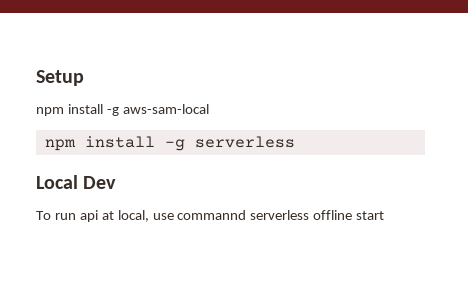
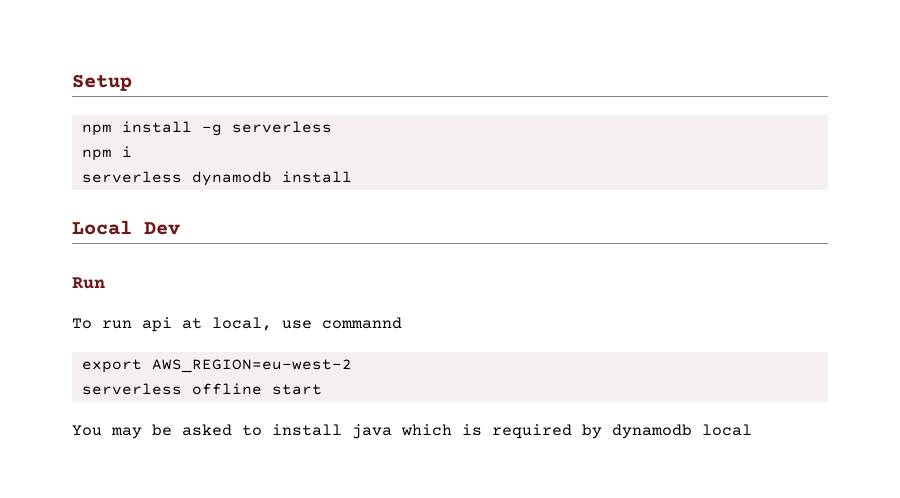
[36,104,209,116] // npm install -g aws-sam-local -> (132, 82) none
(295, 142) none -> [81,146,132,161] [81,171,352,186] // npm i // serverless dynamodb install
(117, 182) none -> [72,277,105,289] // Run
(247, 215) none -> [81,359,352,373] // export AWS_REGION=eu-west-2 //
(385, 215) none -> [72,424,752,439] // You may be asked to install java which is required by dynamodb local

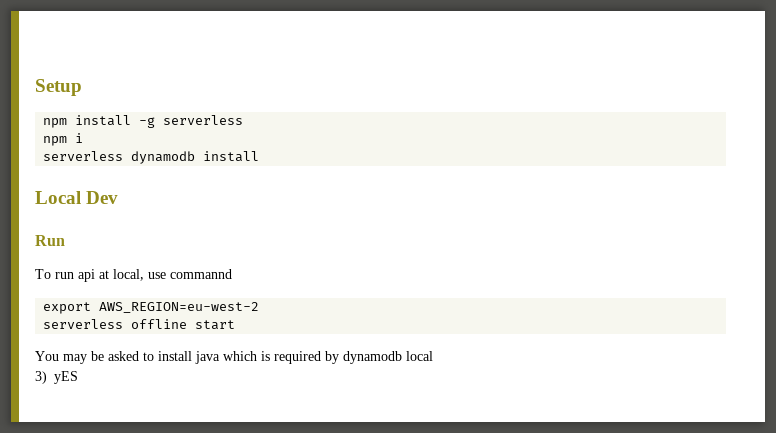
(752, 430) none -> [35,371,78,384] // 3) yES

